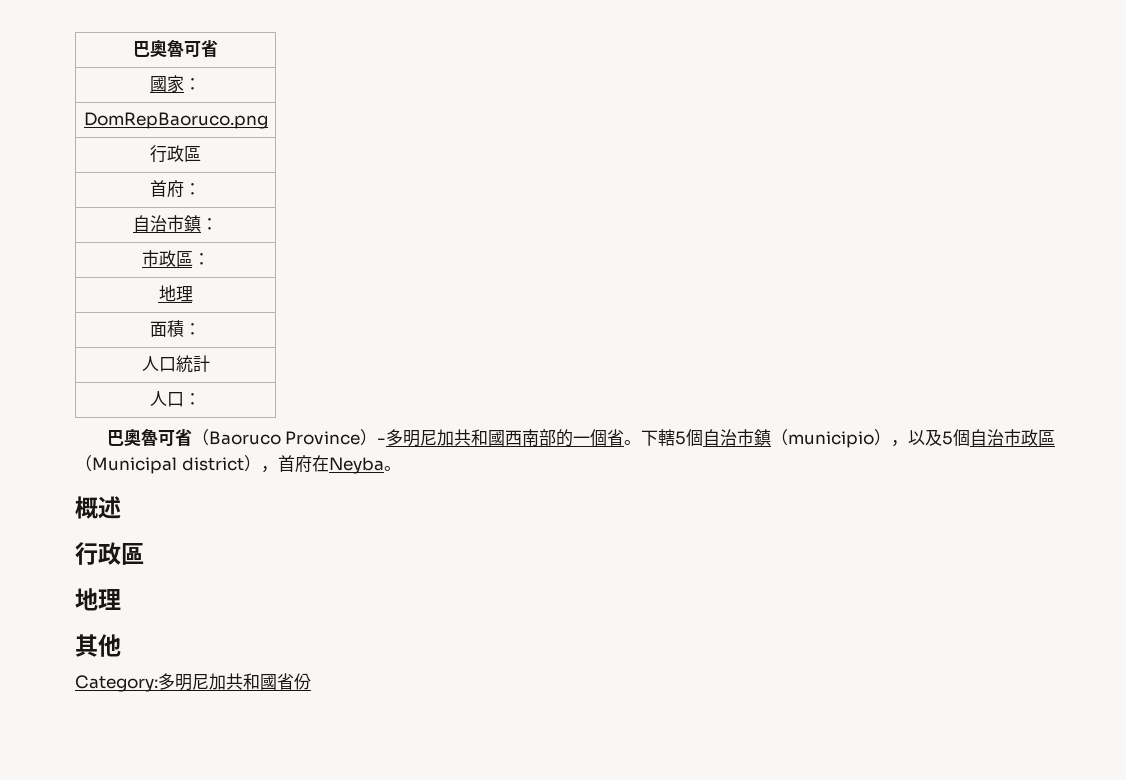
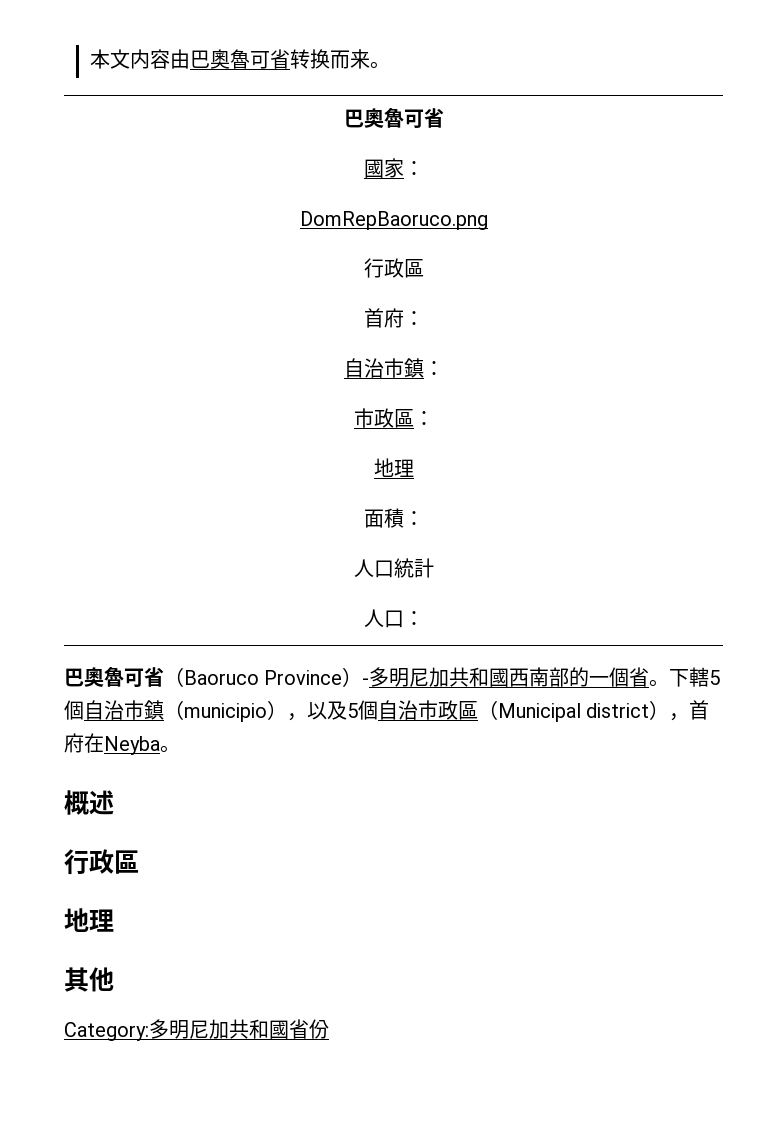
(133, 49) none -> [89,49,390,69] 本文内容由巴奧魯可省转换而来。 //

